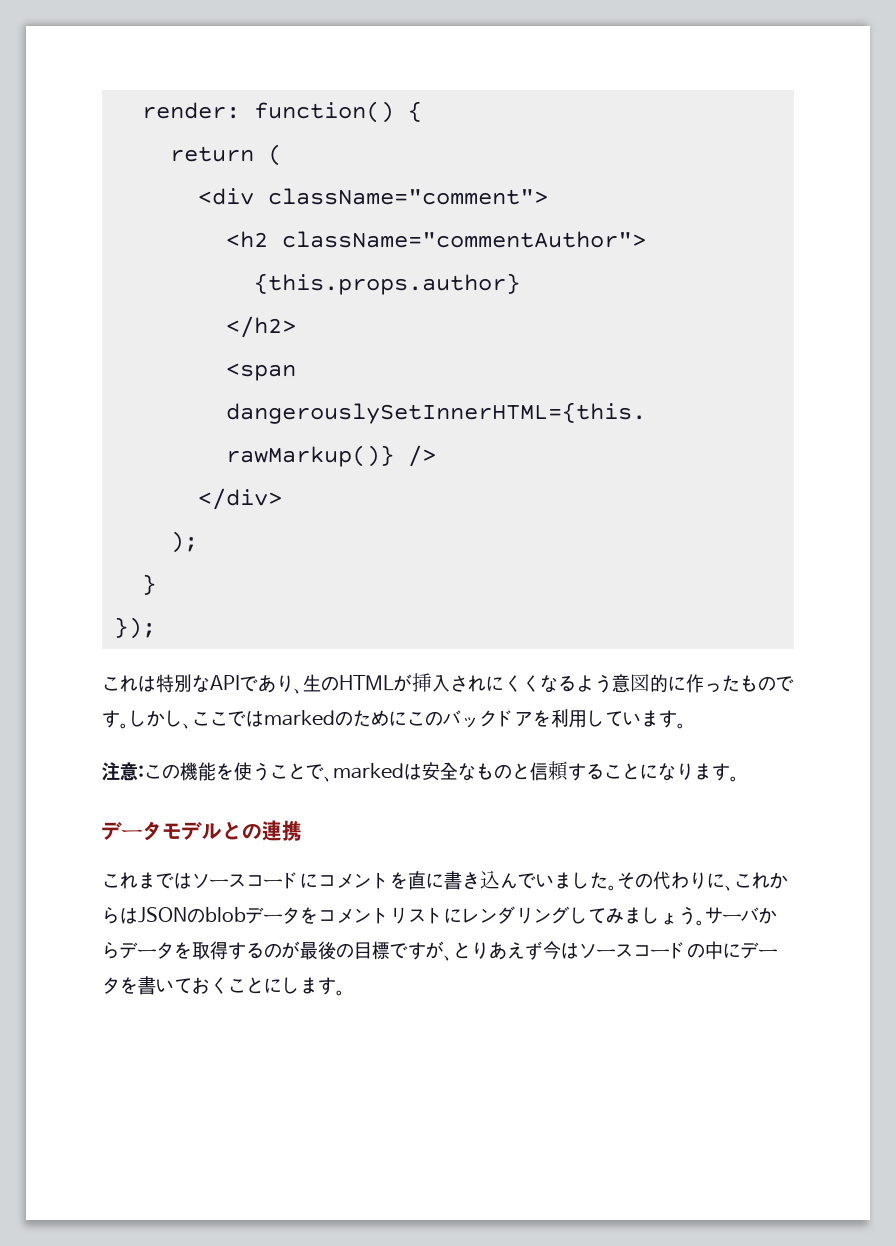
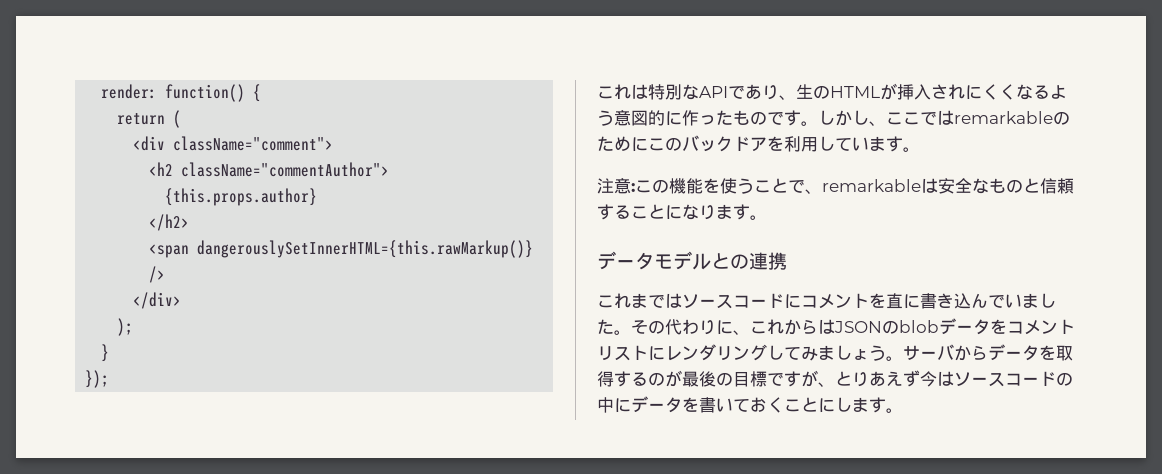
[264,710,335,726] marked -> [954,111,1053,124] remarkable
[333,763,404,779] marked -> [822,179,921,192] remarkable

